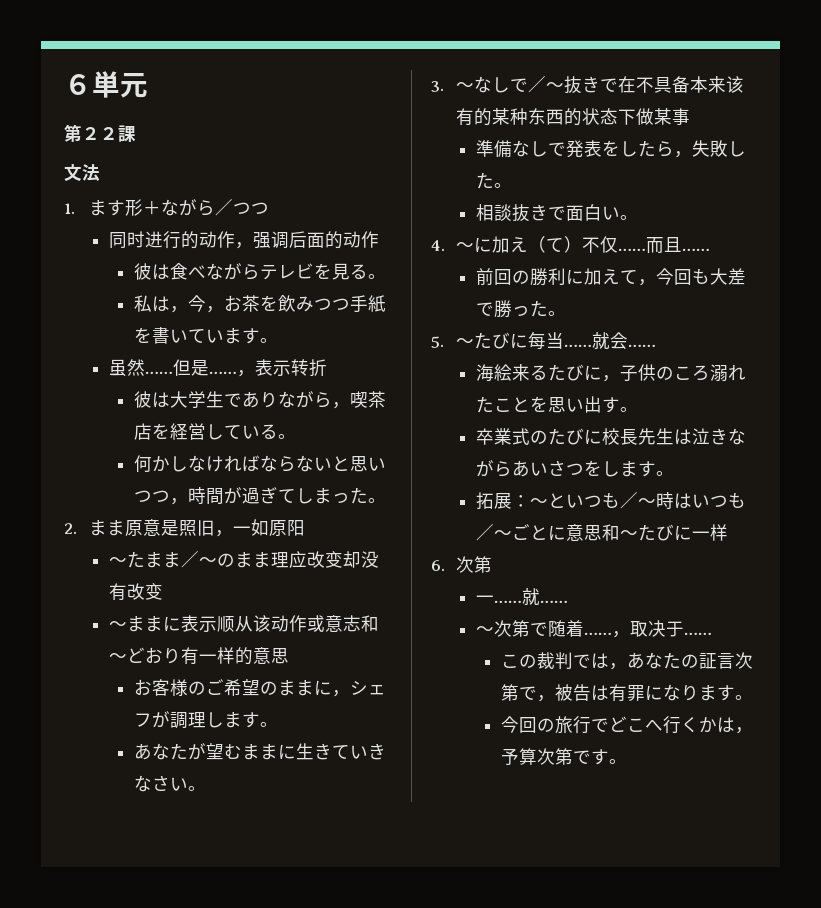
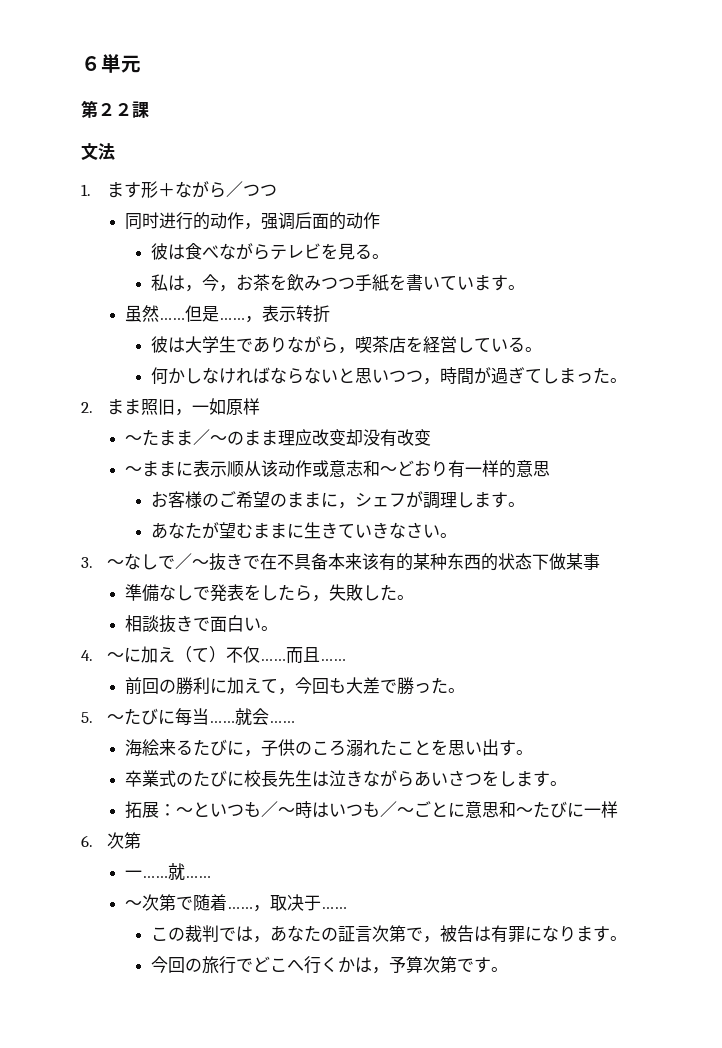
[125,519,180,536] 原意是 -> (141, 407) none
[287,519,306,536] 阳 -> [242,398,260,415] 样

